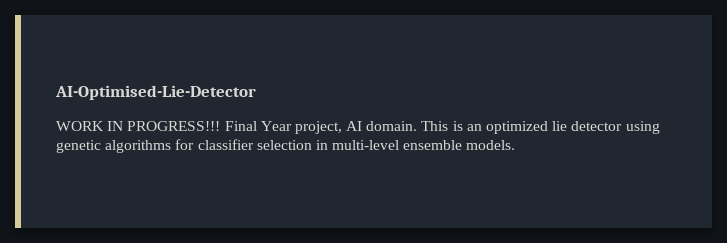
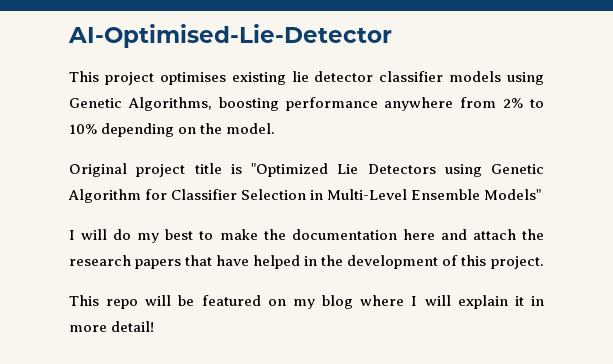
[56,121,660,134] [56,139,516,153] WORK IN PROGRESS!!! Final Year project, AI domain. This is an optimized lie detector using genetic algorithms for classifier selection in multi-level ensemble models. -> [69,71,544,85] [69,97,545,111] [69,123,276,137] [69,163,544,177] [68,189,542,203] [69,229,544,243] [69,255,544,269] [69,295,544,309] [69,321,155,332] This project optimises existing lie detector classifier models using Genetic Algorithms, boosting performance anywhere from 2% to 10% depending on the model. // Original project title is "Optimized Lie Detectors using Genetic Algorithm for Classifier Selection in Multi-Level Ensemble Models" // I will do my best to make the documentation here and attach the research papers that have helped in the development of this project. // This repo will be featured on my blog where I will explain it in more detail!

